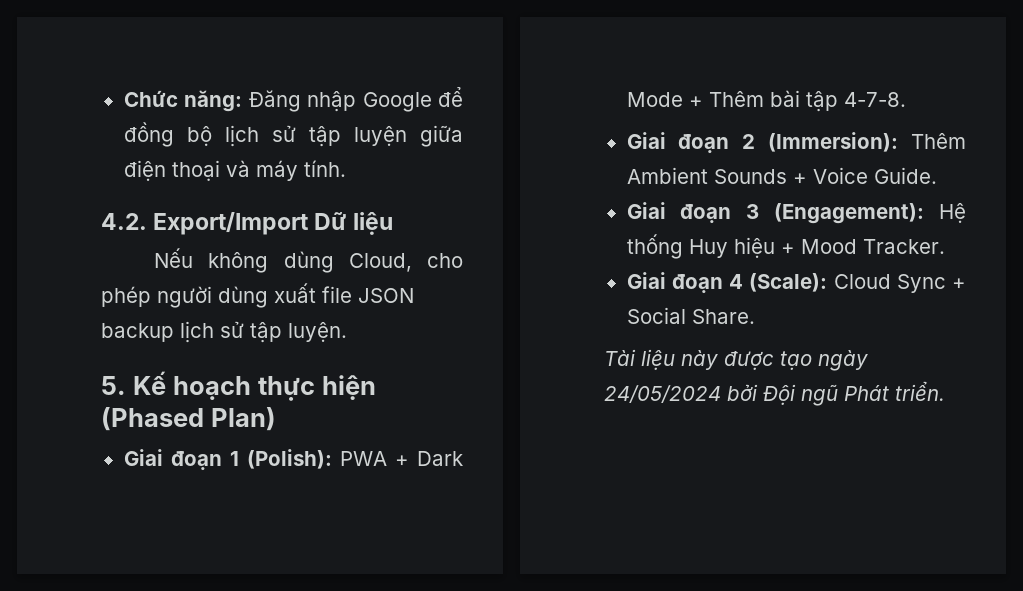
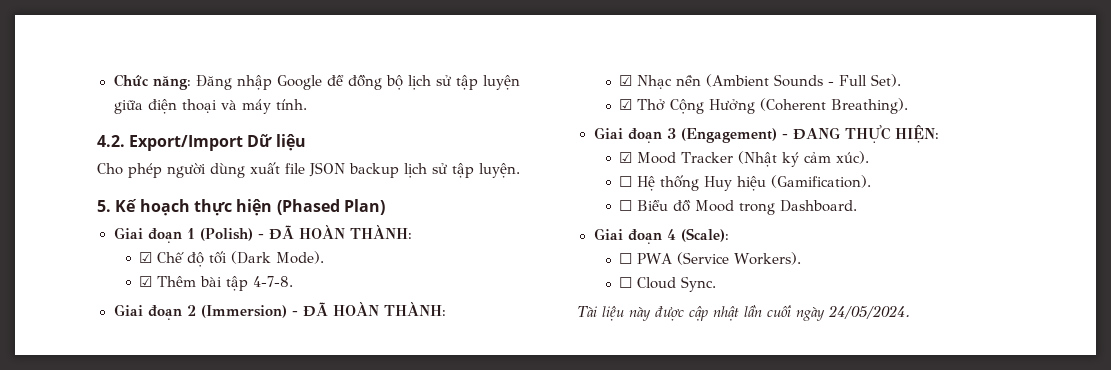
[154,248,463,273] Nếu không dùng Cloud, cho -> [97,163,123,175] Cho
[246,449,463,469] [626,92,703,107] (Polish): PWA + Dark Mode + -> [199,225,412,241] [139,251,325,267] [139,276,153,287] (Polish) - ĐÃ HOÀN THÀNH: // ☑ Chế độ tối (Dark Mode). // ☑
[768,132,966,152] [626,167,937,184] [626,202,966,224] [626,234,945,259] [626,272,966,294] [626,307,755,324] [604,349,868,371] [604,381,945,406] (Immersion): Thêm Ambient Sounds + Voice Guide. // Giai đoạn 3 (Engagement): Hệ thống Huy hiệu + Mood Tracker. // Giai đoạn 4 (Scale): Cloud Sync + Social Share. // Tài liệu này được tạo ngày 24/05/2024 bởi Đội ngũ Phát triển. -> [200,302,446,318] [619,74,902,89] [619,98,909,114] [593,125,939,143] [619,151,870,167] [619,175,872,191] [619,199,858,215] [593,228,729,244] [619,252,802,265] [619,276,717,292] [577,305,910,321] (Immersion) - ĐÃ HOÀN THÀNH: // ☑ Nhạc nền (Ambient Sounds - Full Set). // ☑ Thở Cộng Hưởng (Coherent Breathing). // Giai đoạn 3 (Engagement) - ĐANG THỰC HIỆN: // ☑ Mood Tracker (Nhật ký cảm xúc). // ☐ Hệ thống Huy hiệu (Gamification). // ☐ Biểu đồ Mood trong Dashboard. // Giai đoạn 4 (Scale): // ☐ PWA (Service Workers). // ☐ Cloud Sync. // Tài liệu này được cập nhật lần cuối ngày 24/05/2024.

